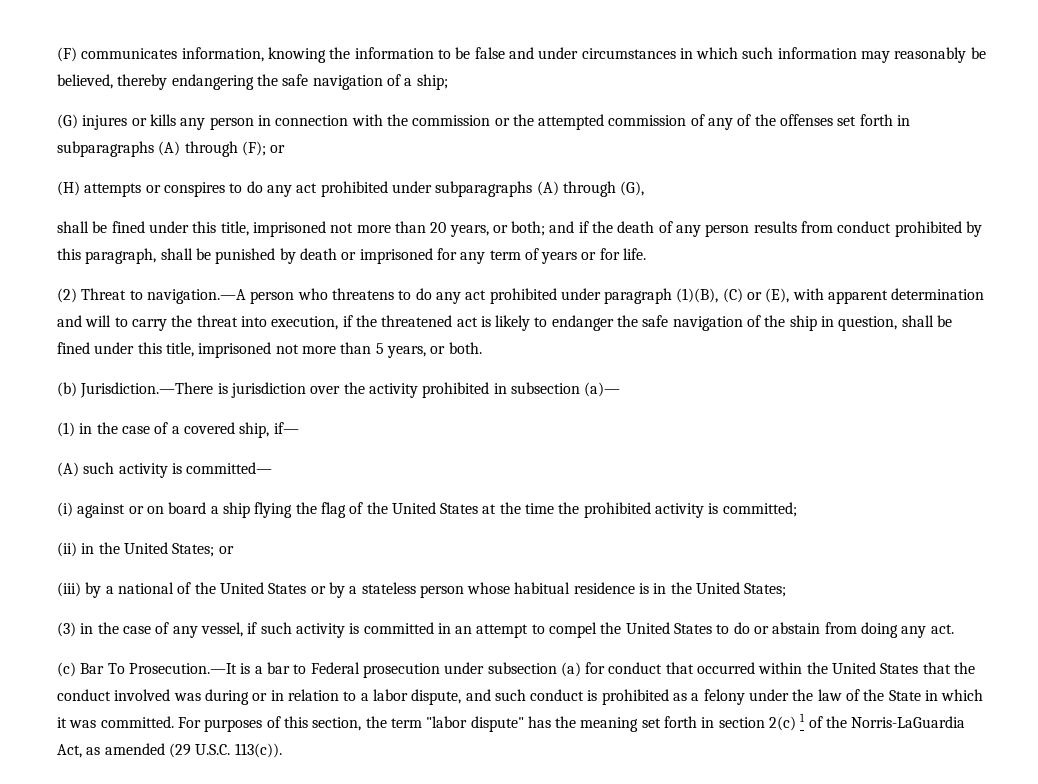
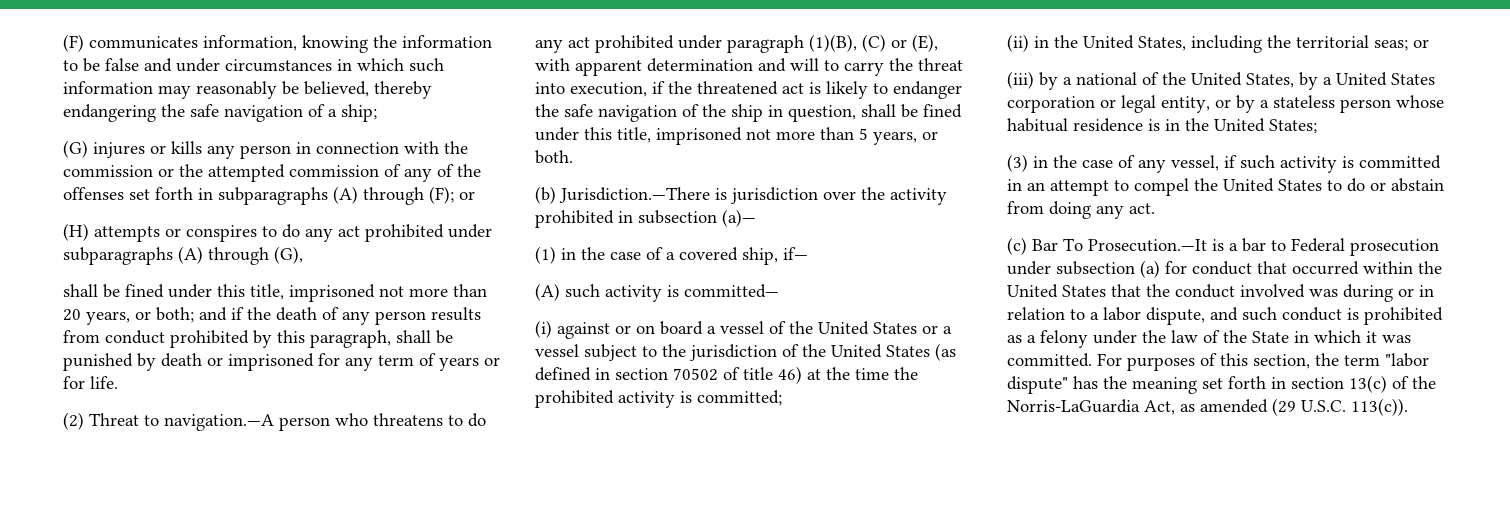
[222,502,479,518] ship flying the flag of the United States -> [720,321,952,335] [535,343,956,361] [535,366,802,384] vessel of the United States or a vessel subject to the jurisdiction of the United States (as defined in section 70502 of title 46)
[172,543,215,557] States; -> [1138,35,1408,53] States, including the territorial seas;
[268,583,307,594] States -> [1246,72,1435,90] [1007,95,1210,113] States, by a United States corporation or legal entity,
[769,713,806,731] 2(c) 1 -> [1349,375,1387,393] 13(c)

